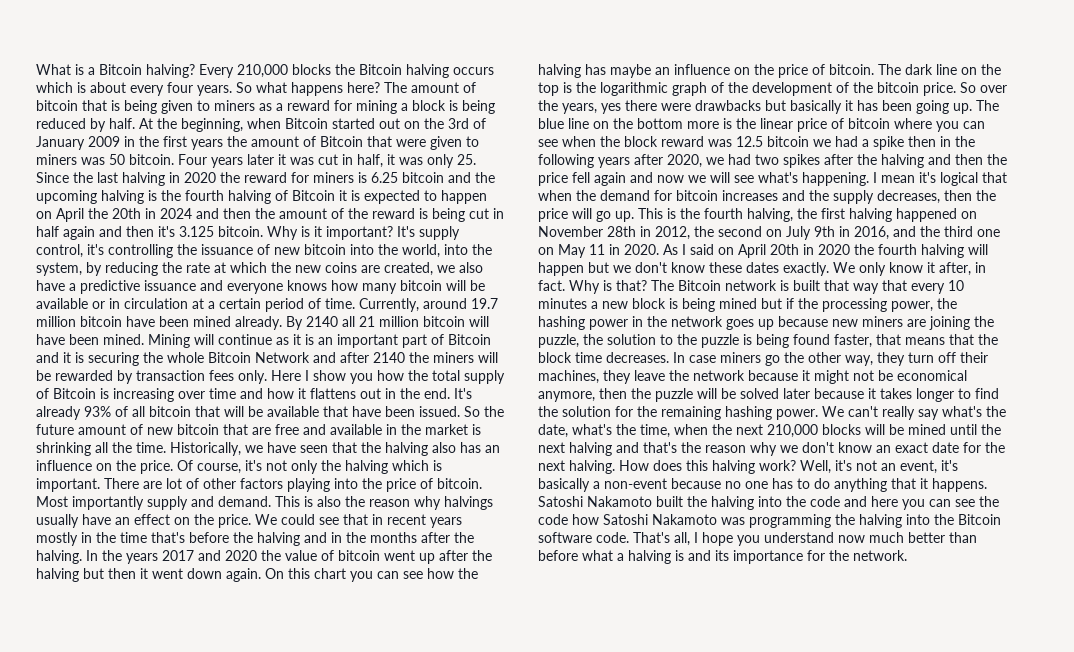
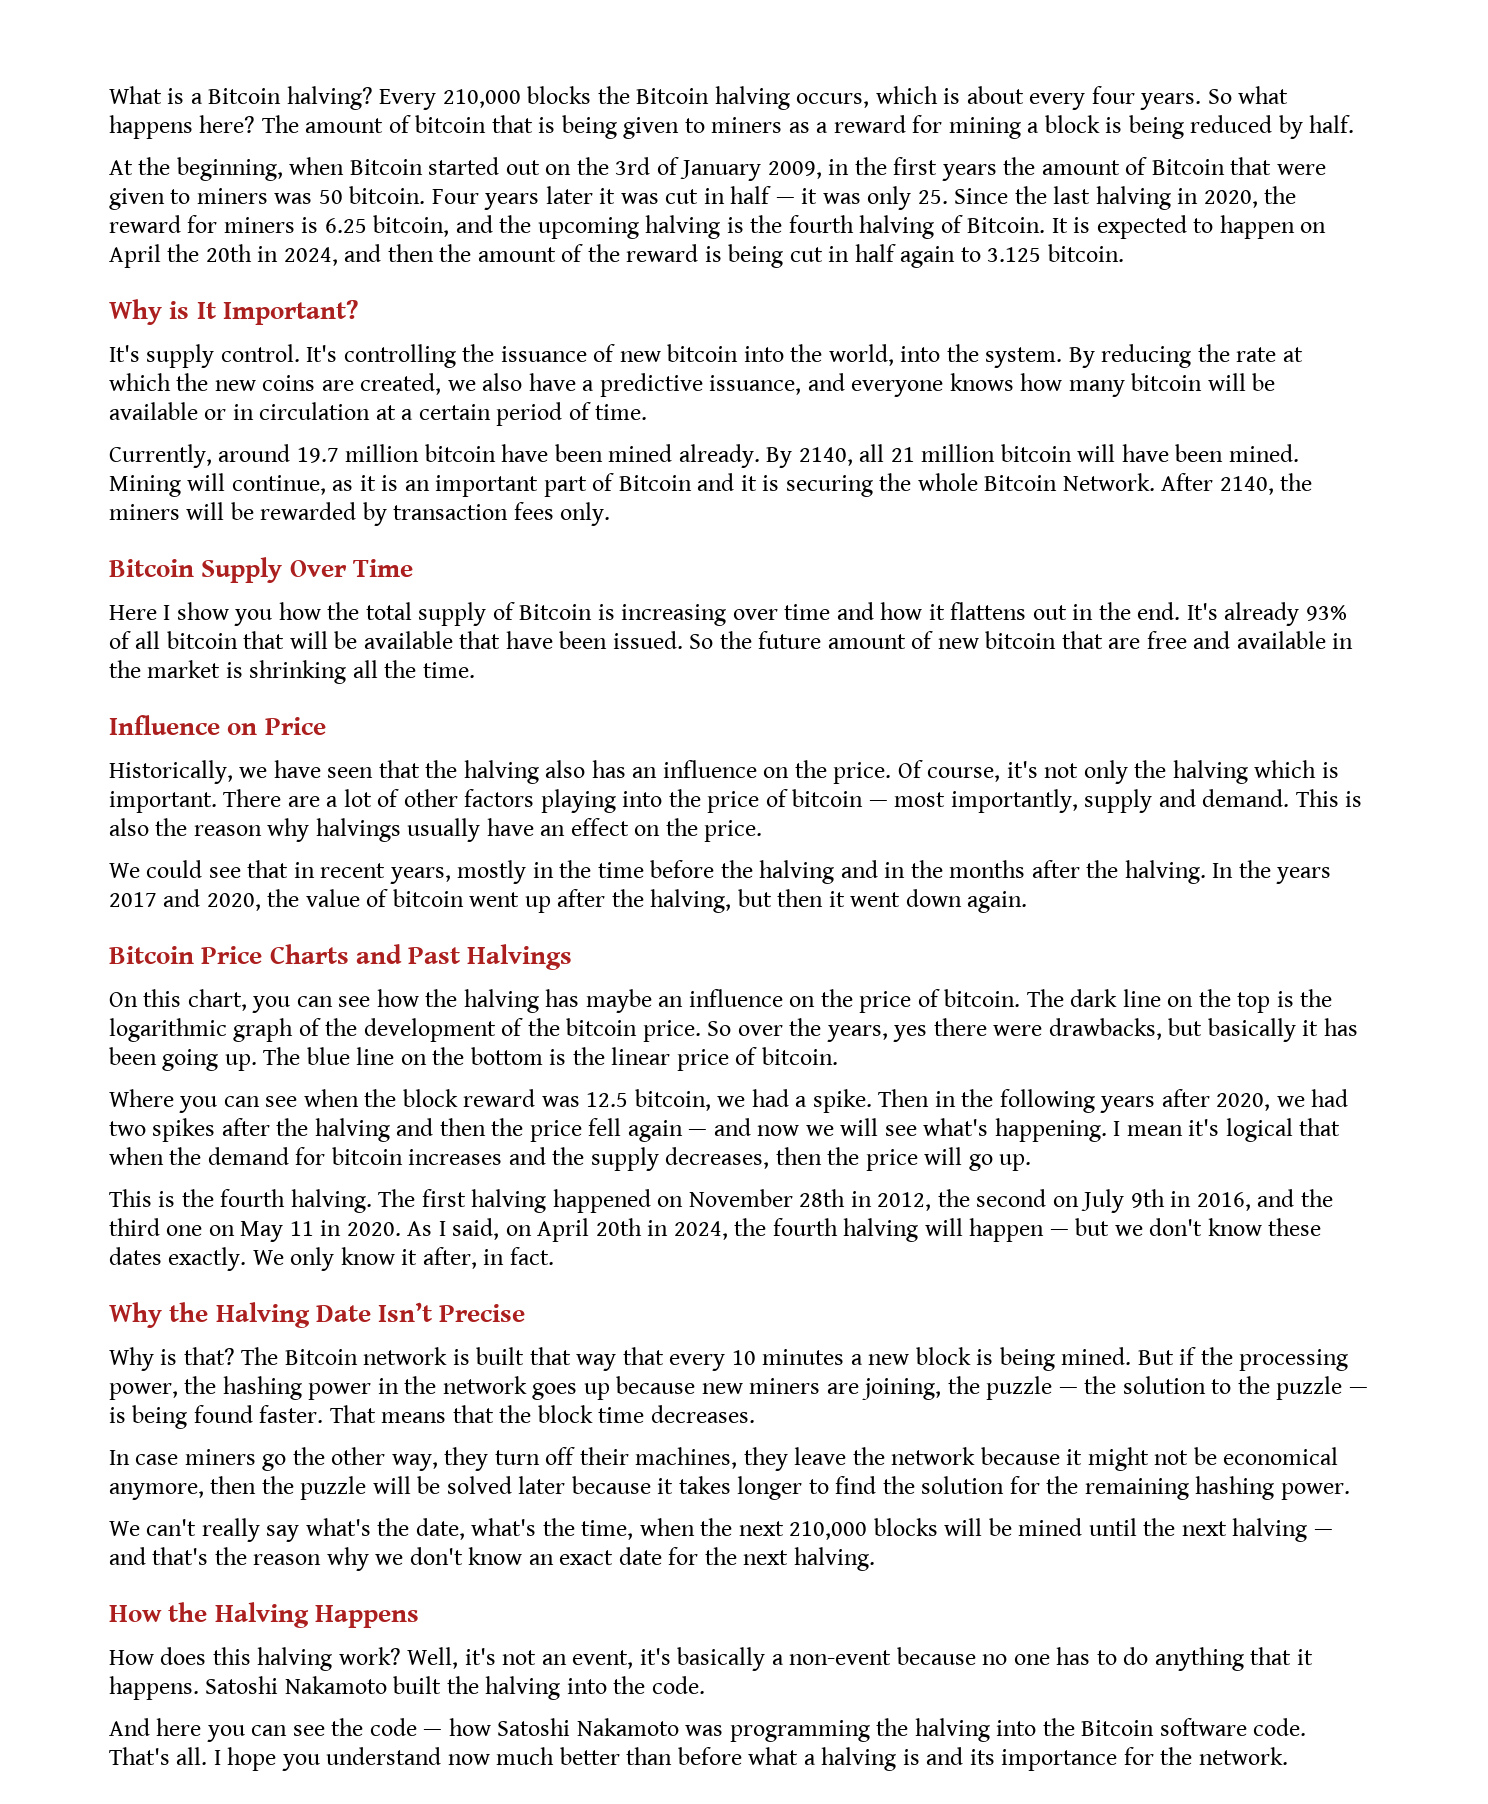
[453,67,494,75] occurs -> [796,93,870,108] occurs,
(135, 123) none -> (1355, 124) //
[88,136,120,147] 2009 -> [767,161,822,179] 2009,
[357,154,383,168] half, -> [730,186,795,204] half —
[184,172,216,183] 2020 -> [1203,190,1258,208] 2020,
[402,172,444,183] bitcoin -> [373,215,450,237] bitcoin,
[292,190,347,201] Bitcoin it -> [967,217,1068,233] Bitcoin. It
[160,208,192,219] 2024 -> [283,247,338,266] 2024,
[99,226,175,237] and then it's -> [960,247,981,262] to
[267,226,460,240] [36,244,104,258] Why is it important? It's supply control, it's -> [109,299,358,325] [109,344,338,368] // Why is It Important? // It's supply control. It's
[36,262,102,276] system, by -> [985,347,1095,368] system. By
[144,280,196,291] issuance -> [709,375,802,395] issuance,
(355, 303) none -> (648, 412) //
[306,316,338,327] 2140 -> [798,447,853,466] 2140,
[218,334,272,345] continue -> [231,475,326,495] continue,
[255,352,405,363] Network and after 2140 -> [1062,473,1274,495] Network. After 2140,
(267, 377) none -> [109,557,413,583] // Bitcoin Supply Over Time //
(166, 447) none -> [109,715,326,735] // Influence on Price //
(162, 485) none -> [326,796,339,807] a
[437,478,482,489] [36,496,144,510] bitcoin. Most importantly -> [792,789,1078,813] bitcoin — most importantly,
(251, 521) none -> (763, 831) //
[430,517,462,528] years -> [389,867,451,884] years,
[151,532,185,543] that's -> (644, 870) none
[225,550,257,561] 2020 -> [206,893,261,911] 2020,
[36,568,79,582] halving -> [650,889,732,913] halving,
(261, 575) none -> [109,944,573,970] // Bitcoin Price Charts and Past Halvings //
[314,568,346,579] chart -> [187,989,247,1011] chart,
[695,100,761,111] drawbacks -> [1048,1018,1162,1040] drawbacks,
[687,121,719,129] more -> (543, 1056) none
[848,118,932,129] bitcoin where -> [761,1047,838,1065] [109,1089,174,1107] bitcoin. // Where
[767,136,809,147] bitcoin -> [634,1089,711,1111] bitcoin,
[873,136,936,150] spike then -> [812,1089,930,1113] spike. Then
(626, 179) none -> [688,1129,708,1136] —
(634, 216) none -> (1032, 1162) //
[747,208,817,222] halving, the -> [290,1189,416,1213] halving. The
[690,244,714,255] said -> [452,1218,500,1240] said,
[818,244,850,255] 2020 -> [673,1221,728,1240] 2024,
(584, 269) none -> [1049,1229,1069,1236] —
(565, 285) none -> [109,1302,526,1328] // Why the Halving Date Isn’t Precise //
[719,298,782,309] mined but -> [1061,1347,1174,1365] mined. But
[929,316,994,330] [538,334,579,348] joining the puzzle, -> [862,1376,1078,1400] joining, the puzzle —
(739, 341) none -> [1348,1387,1368,1394] —
[834,334,901,348] faster, that -> [259,1405,376,1423] faster. That
(669, 357) none -> (755, 1414) //
(818, 414) none -> (1350, 1491) //
(612, 449) none -> [1313,1529,1333,1536] —
(615, 467) none -> [109,1602,419,1628] // How the Halving Happens //
[810,496,867,507] code and -> [651,1676,705,1694] [109,1718,150,1736] code. // And
(568, 519) none -> [423,1729,443,1736] —
[674,532,690,546] all, -> [176,1747,208,1765] all.

